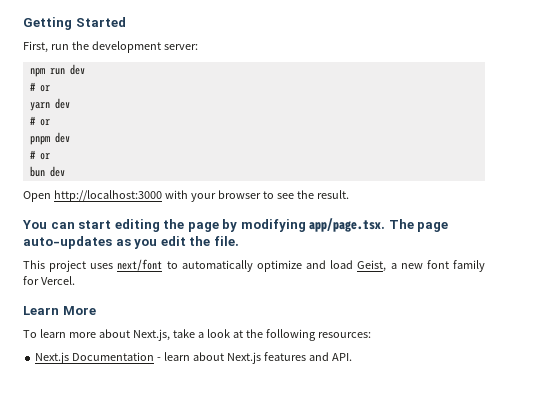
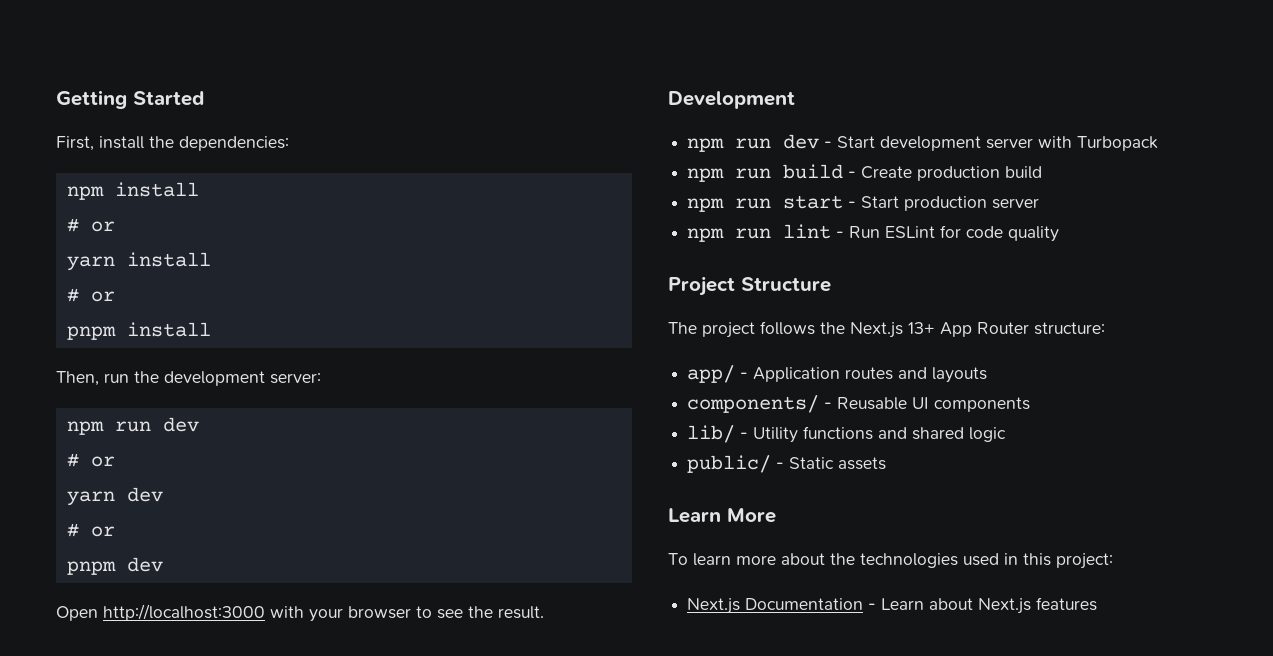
(48, 47) none -> [99,136,289,151] [66,182,199,200] [66,218,115,232] [66,252,211,271] [66,288,115,302] [66,322,211,340] [56,371,99,386] install the dependencies: // npm install // # or // yarn install // # or // pnpm install // Then,
[29,150,50,160] [29,166,65,177] // # or // bun dev -> (163, 564) none
[22,218,449,232] [23,236,239,249] [23,259,485,272] [23,276,75,285] You can start editing the page by modifying app/page.tsx. The page auto-updates as you edit the file. // This project uses next/font to automatically optimize and load Geist, a new font family for Vercel. -> [668,91,795,109] [687,134,1159,152] [687,164,1043,182] [687,195,1040,212] [687,224,1060,242] [668,276,831,296] [668,321,1105,338] [687,365,988,383] [687,395,1031,413] [687,425,1007,443] [687,455,887,473] Development // npm run dev - Start development server with Turbopack // npm run build - Create production build // npm run start - Start production server // npm run lint - Run ESLint for code quality // Project Structure // The project follows the Next.js 13+ App Router structure: // app/ - Application routes and layouts // components/ - Reusable UI components // lib/ - Utility functions and shared logic // public/ - Static assets
[132,329,371,341] Next.js, take a look at the following resources: -> [830,553,1113,569] the technologies used in this project:
[164,352,191,361] learn -> [881,598,925,610] Learn
[308,352,352,361] and API. -> (1098, 604) none

